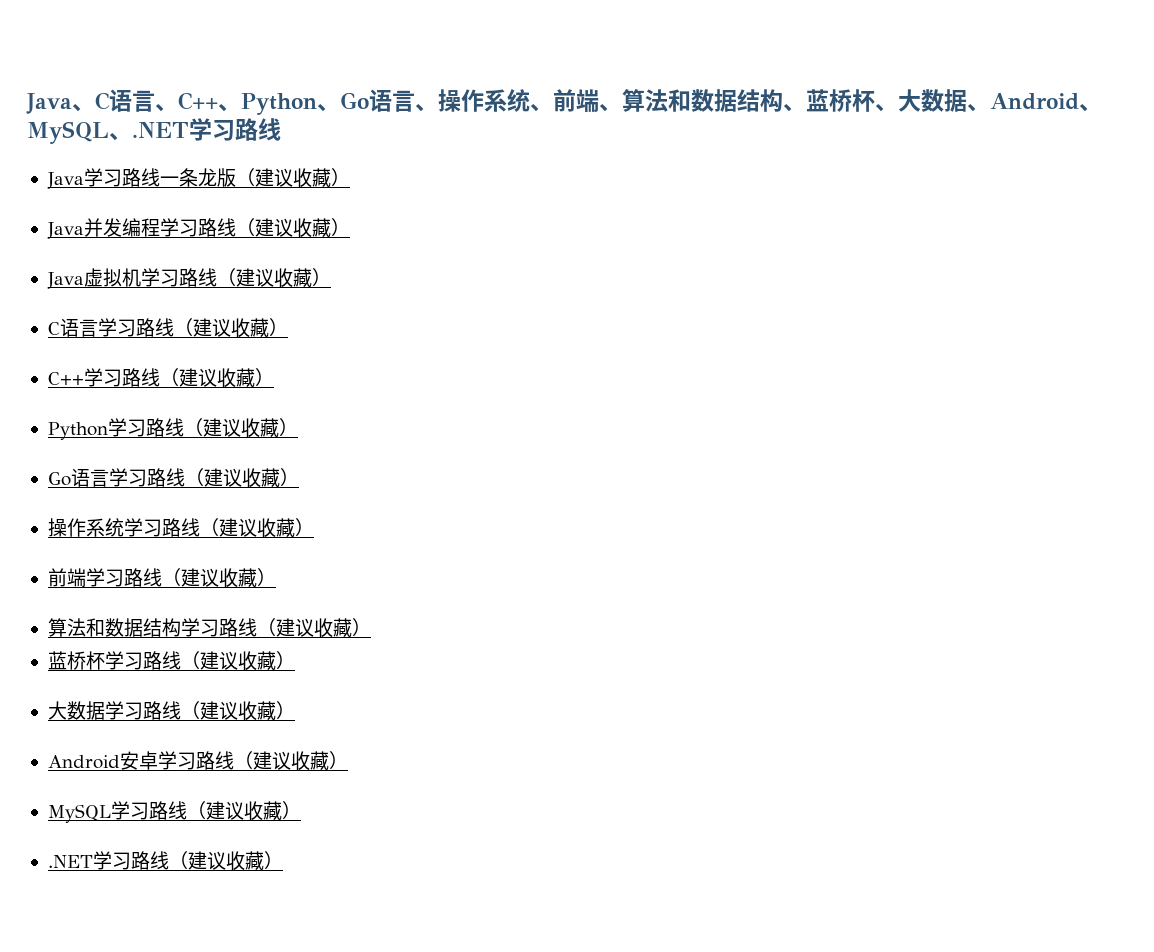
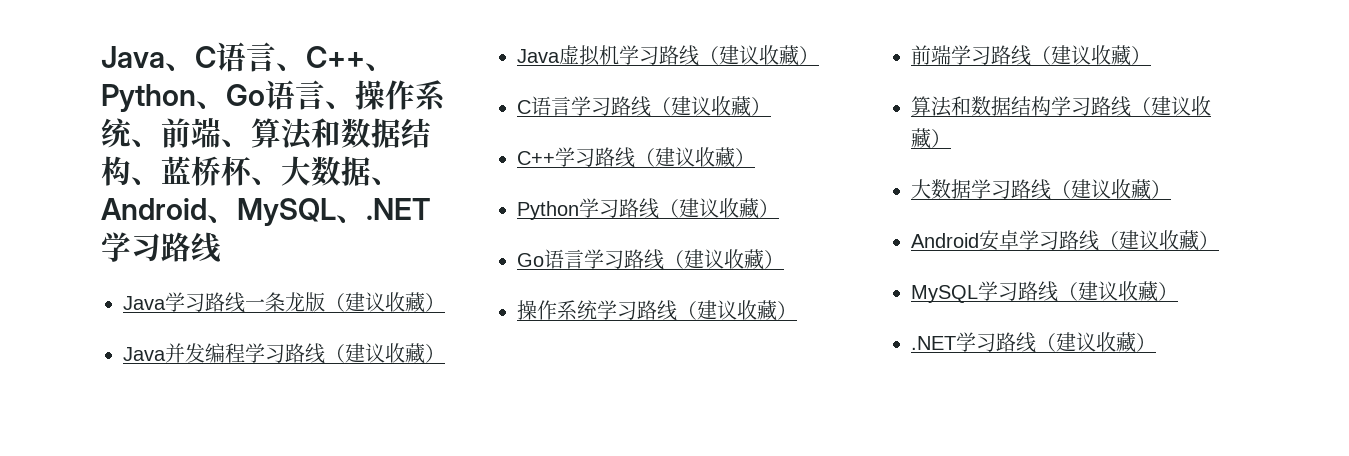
[47,651,295,671] // 蓝桥杯学习路线（建议收藏） -> (951, 138) none

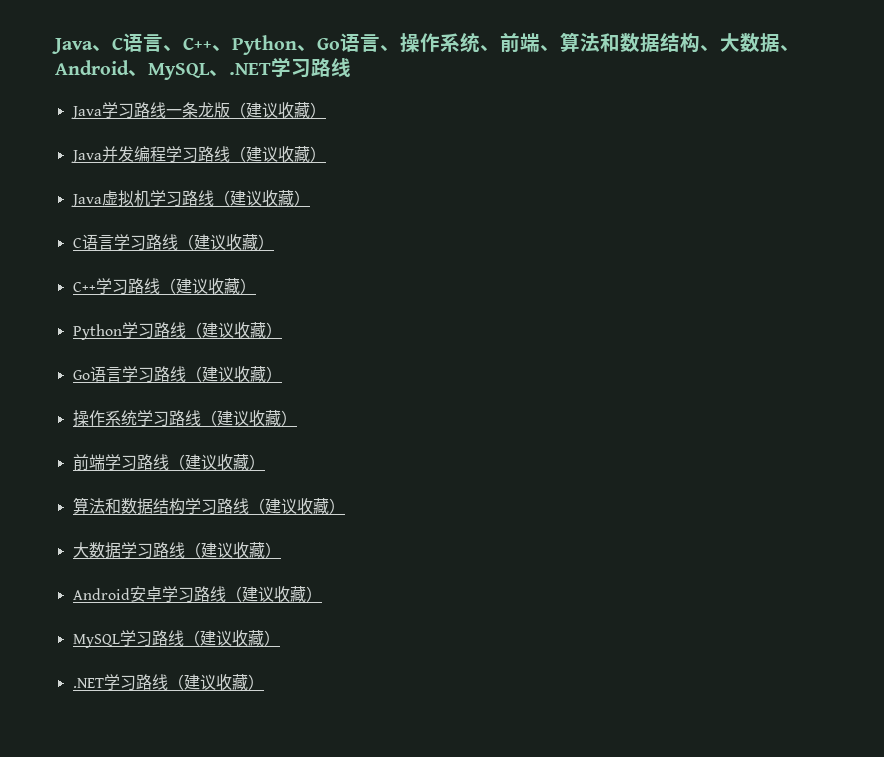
[161,156,281,186] 蓝桥杯、 -> (720, 48) none

